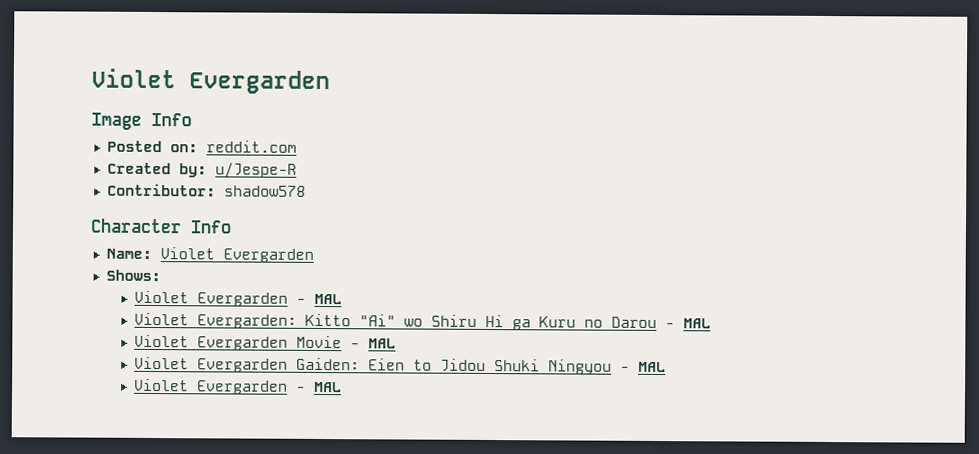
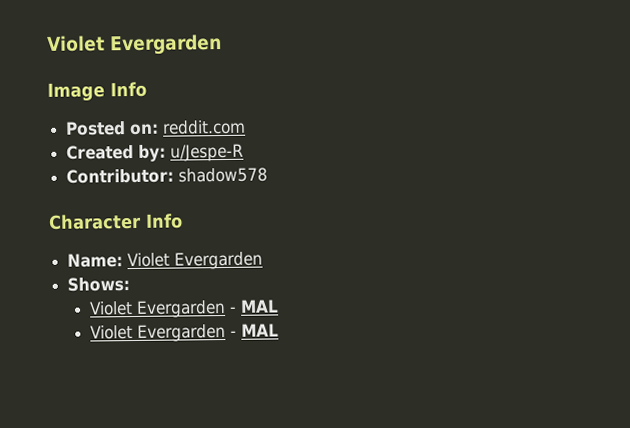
[134,312,712,331] [134,334,397,351] [134,356,667,375] // Violet Evergarden: Kitto "Ai" wo Shiru Hi ga Kuru no Darou - MAL // Violet Evergarden Movie - MAL // Violet Evergarden Gaiden: Eien to Jidou Shuki Ningyou - MAL -> (279, 306) none

